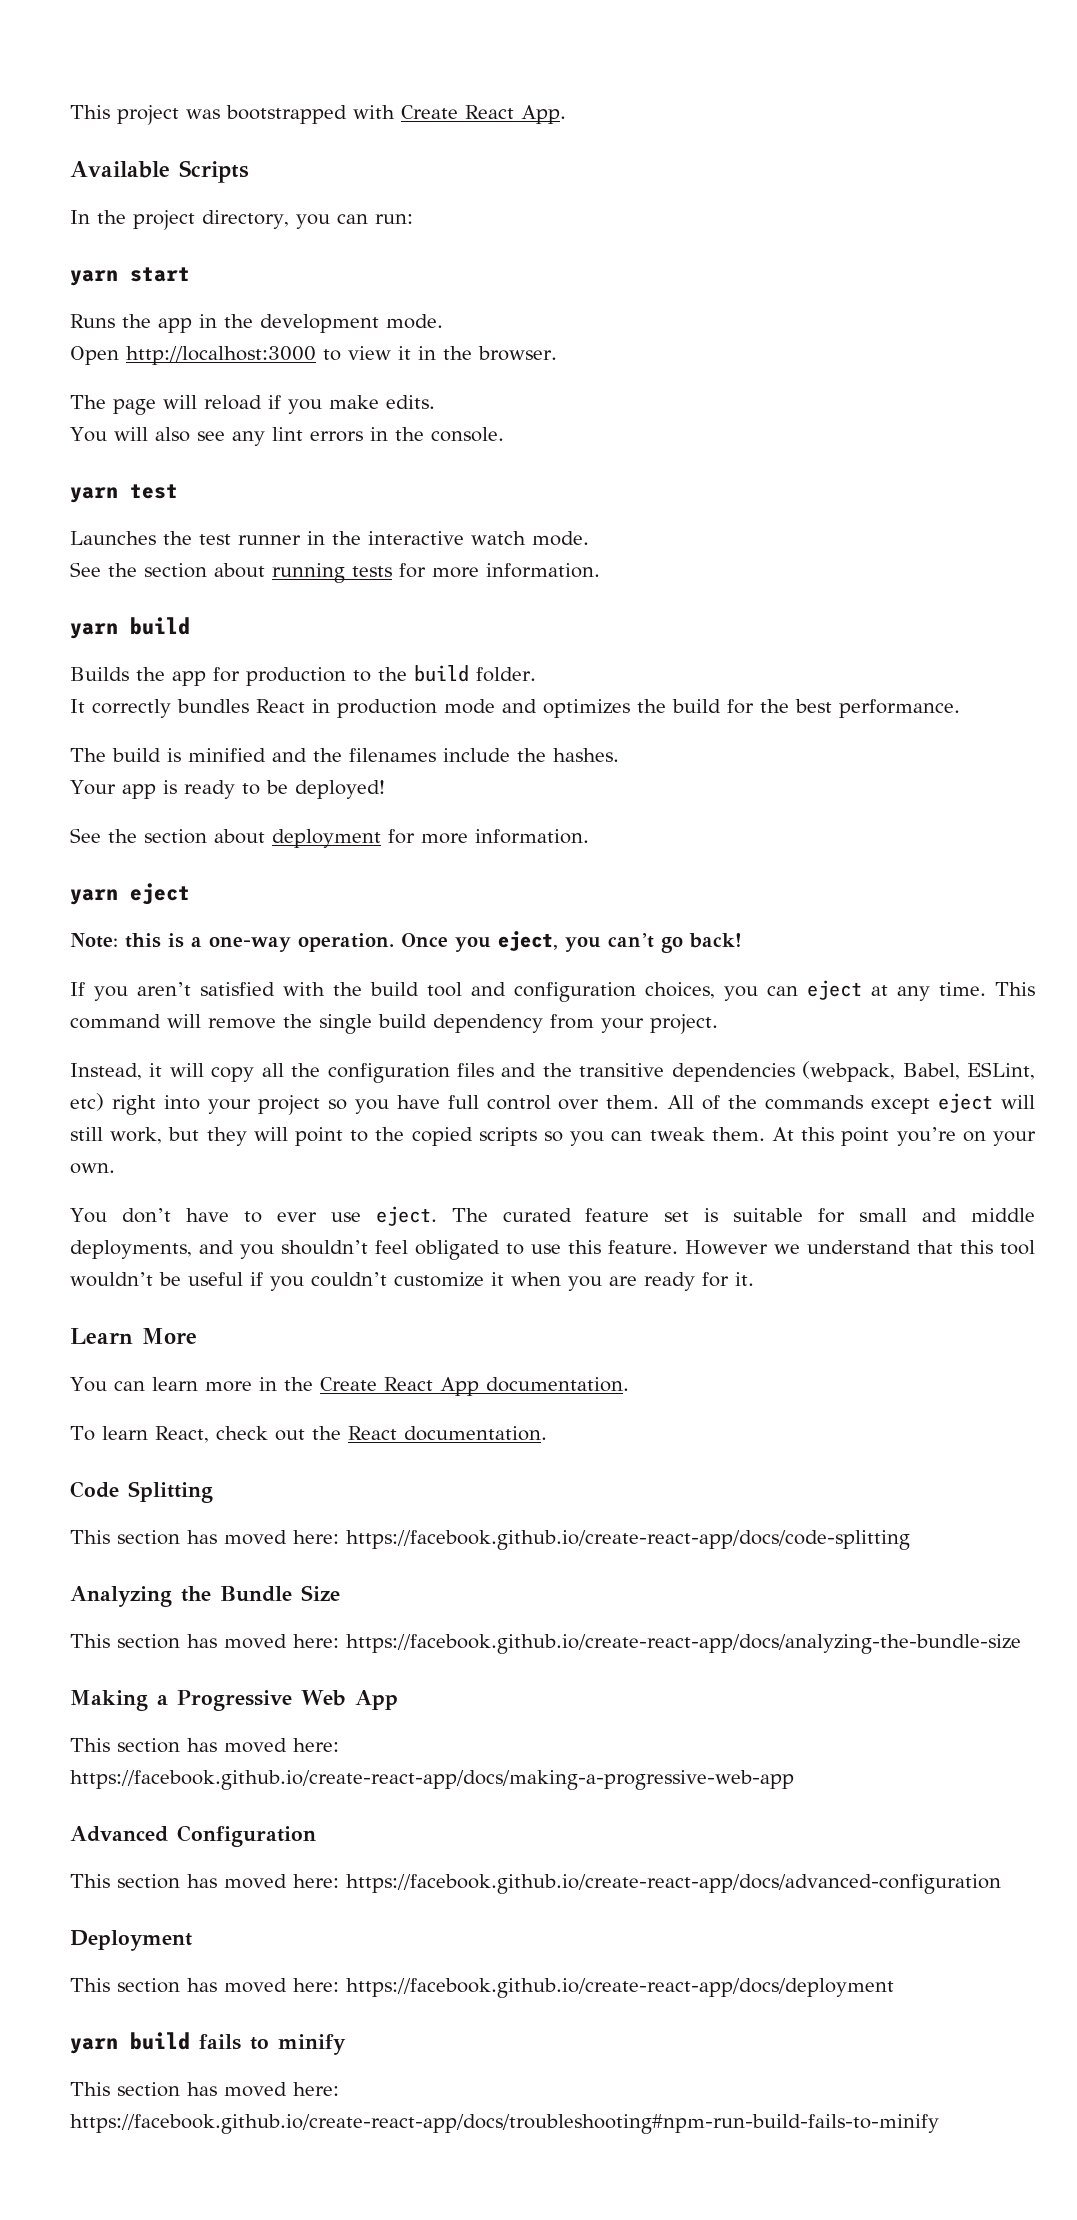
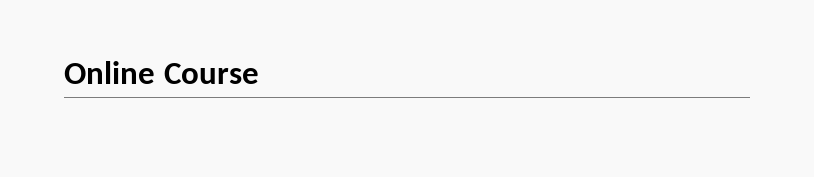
[70,105,566,125] [70,160,249,183] [70,210,413,230] [70,267,190,286] [70,314,443,333] [70,346,557,365] [70,395,435,415] [70,427,504,446] [70,484,178,503] [70,531,589,546] [70,562,600,583] [70,617,190,639] [70,665,536,686] [70,699,960,718] [70,748,619,762] [70,780,385,799] [70,828,589,848] [70,883,190,905] [70,931,742,953] [70,980,1035,1002] [70,1014,718,1034] [70,1061,1035,1083] [70,1093,1036,1115] [70,1127,1037,1146] [70,1163,115,1174] [70,1206,1035,1226] [70,1240,1035,1260] [70,1272,754,1291] [70,1328,197,1344] [70,1377,629,1396] [70,1426,547,1443] [70,1481,213,1503] [70,1530,910,1550] [70,1585,340,1607] [70,1634,1021,1654] [70,1690,398,1711] [70,1738,339,1753] [70,1770,794,1790] [70,1825,316,1847] [70,1874,1001,1894] [70,1930,192,1951] [70,1978,894,1998] [70,2032,346,2055] [70,2082,339,2097] [70,2114,939,2134] This project was bootstrapped with Create React App. // Available Scripts // In the project directory, you can run: // yarn start // Runs the app in the development mode. // Open http://localhost:3000 to view it in the browser. // The page will reload if you make edits. // You will also see any lint errors in the console. // yarn test // Launches the test runner in the interactive watch mode. // See the section about running tests for more information. // yarn build // Builds the app for production to the build folder. // It correctly bundles React in production mode and optimizes the build for the best performance. // The build is minified and the filenames include the hashes. // Your app is ready to be deployed! // See the section about deployment for more information. // yarn eject // Note: this is a one-way operation. Once you eject, you can’t go back! // If you aren’t satisfied with the build tool and configuration choices, you can eject at any time. This command will remove the single build dependency from your project. // Instead, it will copy all the configuration files and the transitive dependencies (webpack, Babel, ESLint, etc) right into your project so you have full control over them. All of the commands except eject will still work, but they will point to the copied scripts so you can tweak them. At this point you’re on your own. // You don’t have to ever use eject. The curated feature set is suitable for small and middle deployments, and you shouldn’t feel obligated to use this feature. However we understand that this tool wouldn’t be useful if you couldn’t customize it when you are ready for it. // Learn More // You can learn more in the Create React App documentation. // To learn React, check out the React documentation. // Code Splitting // This section has moved here: https://facebook.github.io/create-react-app/docs/code-splitting // Analyzing the Bundle Size // This section has moved here: https://facebook.github.io/create-react-app/docs/analyzing-the-bundle-size // Making a Progressive Web App // This section has moved here: https://facebook.github.io/create-react-app/docs/making-a-progressive-web-app // Advanced Configuration // This section has moved here: https://facebook.github.io/create-react-app/docs/advanced-configuration // Deployment // This section has moved here: https://facebook.github.io/create-react-app/docs/deployment // yarn build fails to minify // This section has moved here: https://facebook.github.io/create-react-app/docs/troubleshooting#npm-run-build-fails-to-minify -> [64,61,259,84] Online Course

